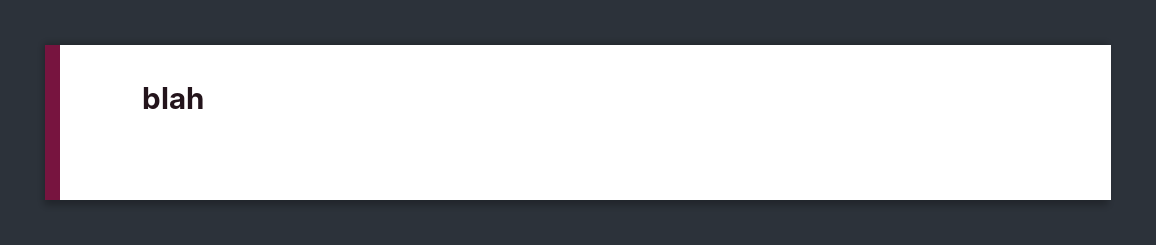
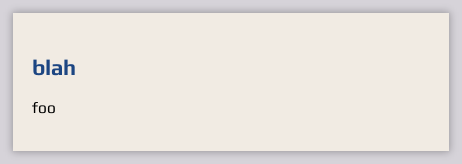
(204, 98) none -> [32,102,56,114] // foo

